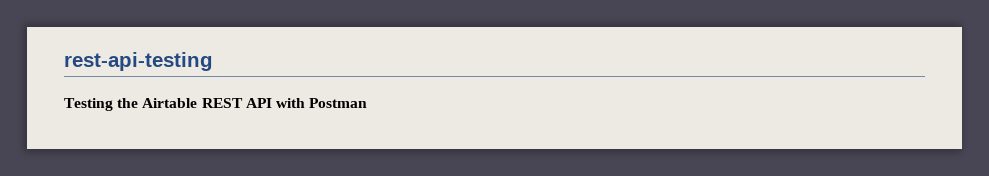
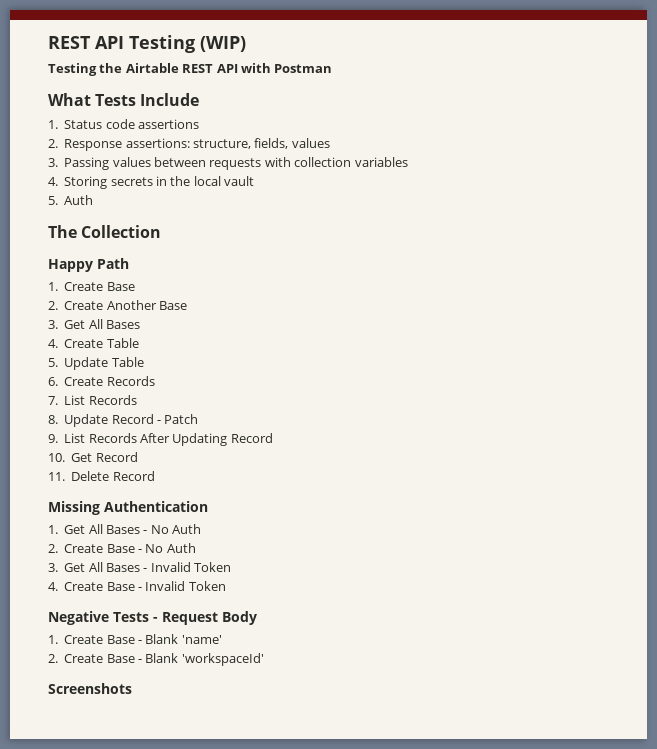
[64,52,213,71] rest-api-testing -> [48,35,246,53] REST API Testing (WIP)
(368, 103) none -> [48,93,200,106] [48,119,199,129] [48,138,330,151] [48,157,408,170] [48,176,255,189] [48,195,94,205] [48,225,162,238] [48,258,129,272] [48,282,135,291] [48,300,187,310] [48,319,140,329] [48,338,139,348] [48,357,144,370] [48,376,155,386] [48,395,137,405] [48,414,199,427] [48,433,273,446] [48,452,138,462] [48,471,155,481] [48,501,208,515] [48,524,202,534] [48,543,196,553] [48,562,232,572] [48,581,226,591] [48,611,257,625] [48,634,222,644] [48,653,264,666] [48,683,132,694] // What Tests Include // 1. Status code assertions // 2. Response assertions: structure, fields, values // 3. Passing values between requests with collection variables // 4. Storing secrets in the local vault // 5. Auth // The Collection // Happy Path // 1. Create Base // 2. Create Another Base // 3. Get All Bases // 4. Create Table // 5. Update Table // 6. Create Records // 7. List Records // 8. Update Record - Patch // 9. List Records After Updating Record // 10. Get Record // 11. Delete Record // Missing Authentication // 1. Get All Bases - No Auth // 2. Create Base - No Auth // 3. Get All Bases - Invalid Token // 4. Create Base - Invalid Token // Negative Tests - Request Body // 1. Create Base - Blank 'name' // 2. Create Base - Blank 'workspaceId' // Screenshots

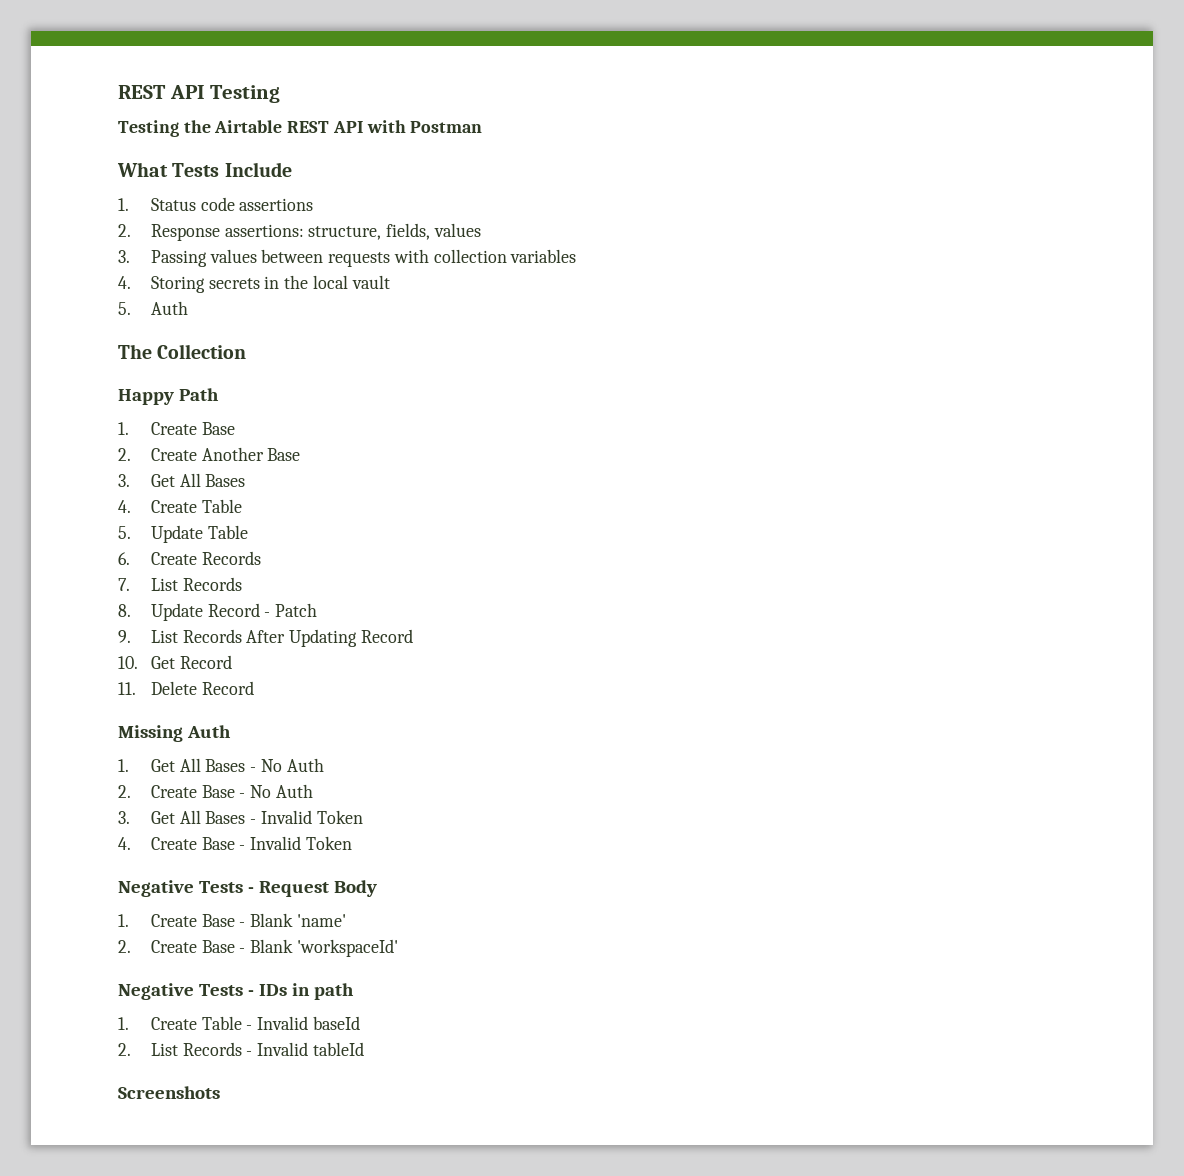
[199,36,246,52] (WIP) -> (281, 94) none
[104,501,208,512] Authentication -> [186,725,231,738] Auth
(264, 659) none -> [118,983,354,1000] [118,1016,360,1030] [118,1042,364,1056] // Negative Tests - IDs in path // 1. Create Table - Invalid baseId // 2. List Records - Invalid tableId

